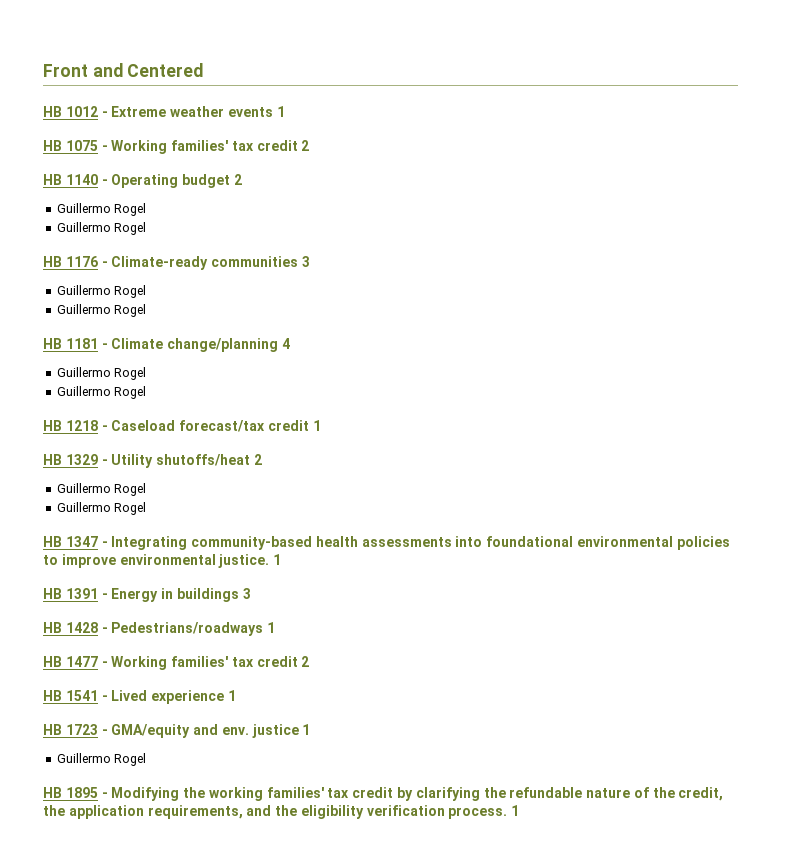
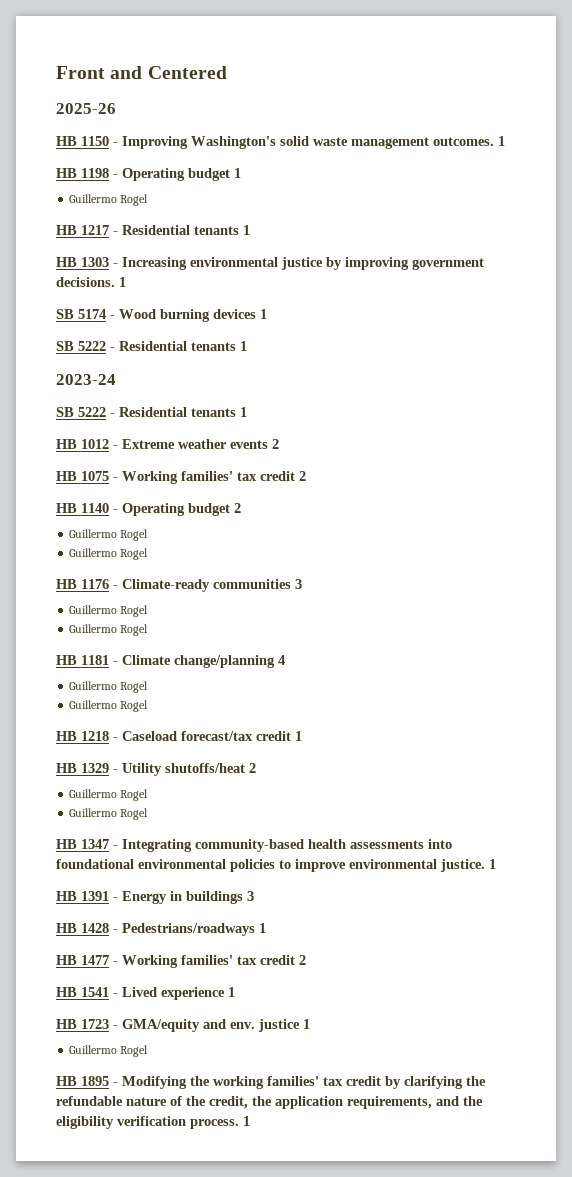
(204, 70) none -> [56,103,116,114] [56,136,505,149] [56,168,241,181] [69,194,149,206] [56,225,250,235] [56,257,484,270] [56,277,126,287] [56,309,267,322] [56,341,247,351] [56,374,116,385] [56,407,247,417] // 2025-26 // HB 1150 - Improving Washington's solid waste management outcomes. 1 // HB 1198 - Operating budget 1 // Guillermo Rogel // HB 1217 - Residential tenants 1 // HB 1303 - Increasing environmental justice by improving government decisions. 1 // SB 5174 - Wood burning devices 1 // SB 5222 - Residential tenants 1 // 2023-24 // SB 5222 - Residential tenants 1
[276,106,285,117] 1 -> [272,439,279,449] 2

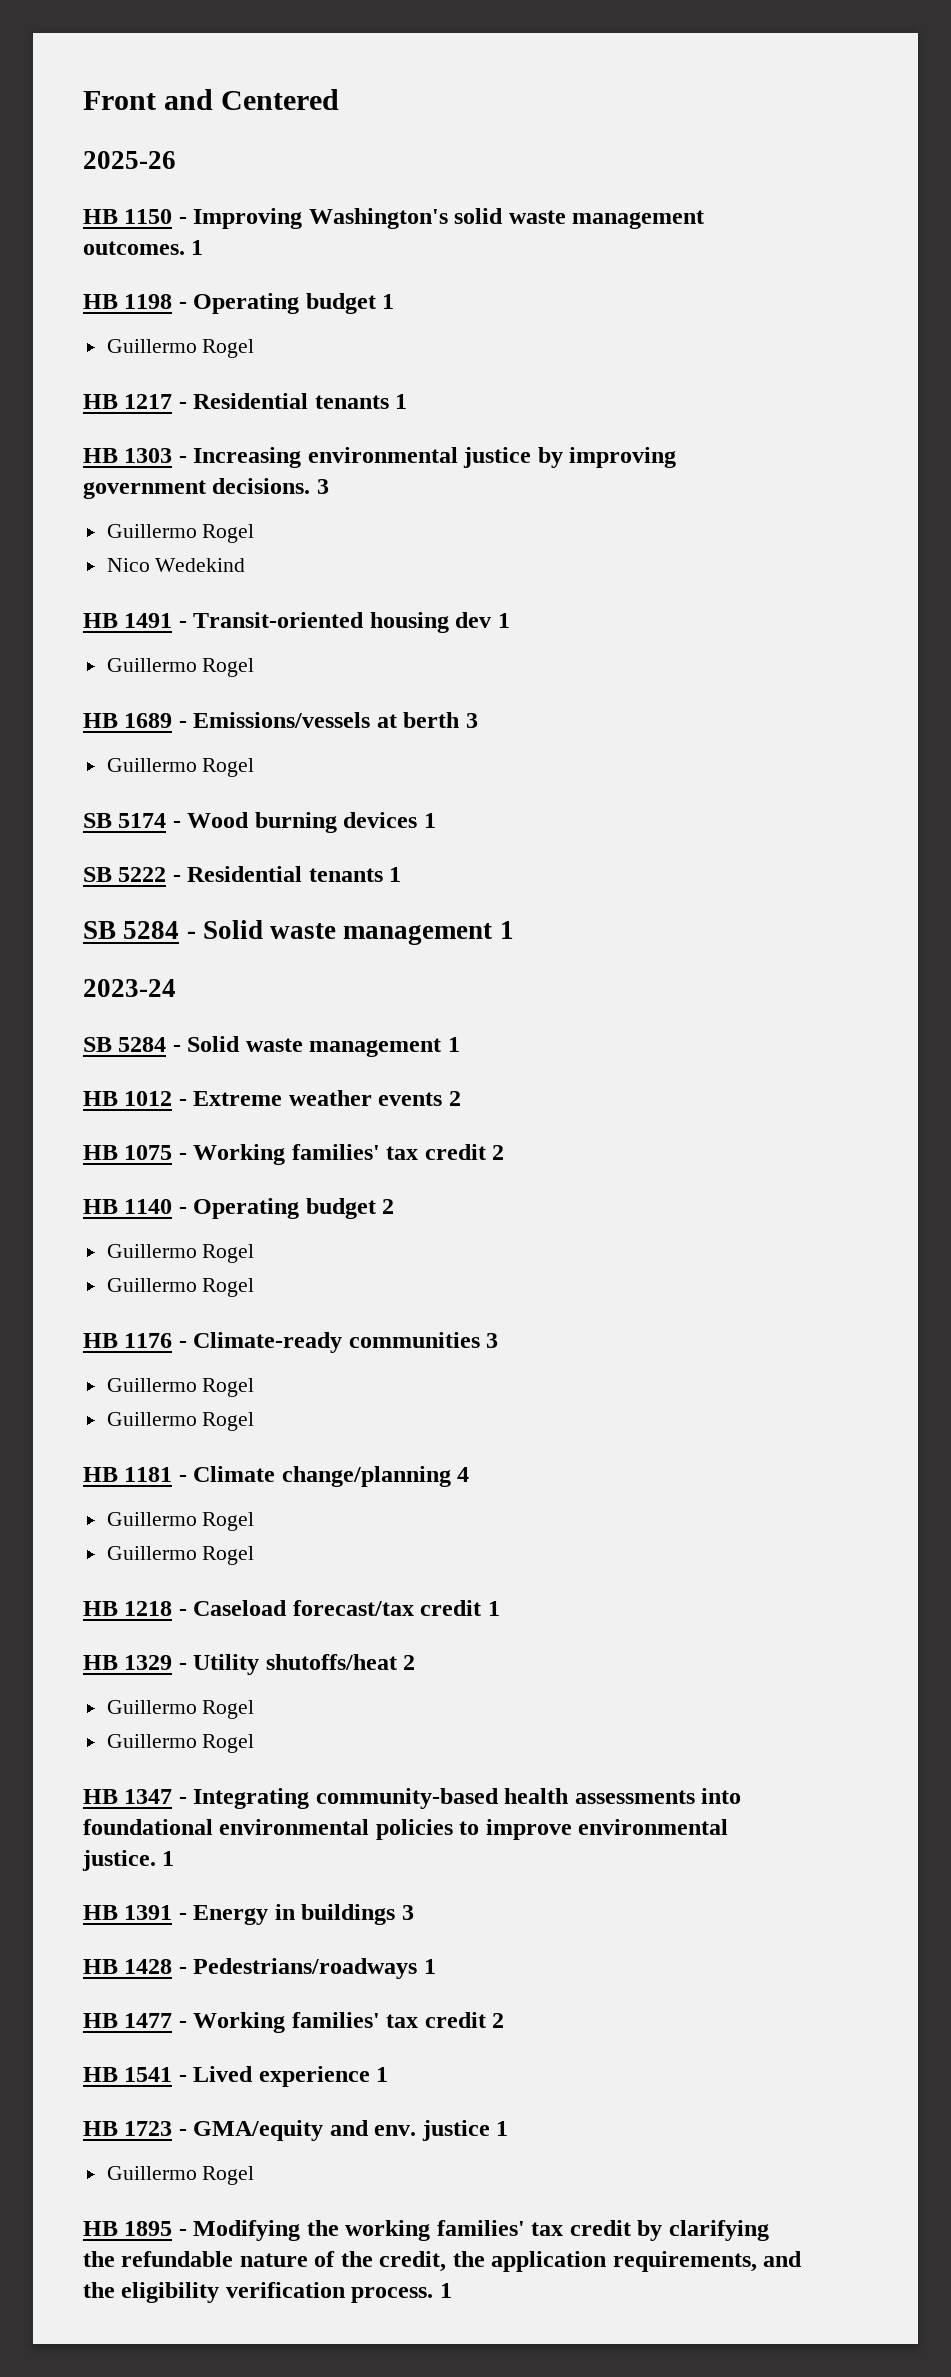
[119,277,126,287] 1 -> [316,479,329,494] [106,524,255,543] [106,558,246,572] [83,612,510,633] [106,658,255,677] [83,712,478,728] [106,758,255,777] 3 // Guillermo Rogel // Nico Wedekind // HB 1491 - Transit-oriented housing dev 1 // Guillermo Rogel // HB 1689 - Emissions/vessels at berth 3 // Guillermo Rogel
[56,374,116,385] [56,407,236,417] 2023-24 // SB 5222 - Residential tenants -> [83,920,514,945] [83,979,176,997] [83,1036,442,1057] SB 5284 - Solid waste management 1 // 2023-24 // SB 5284 - Solid waste management

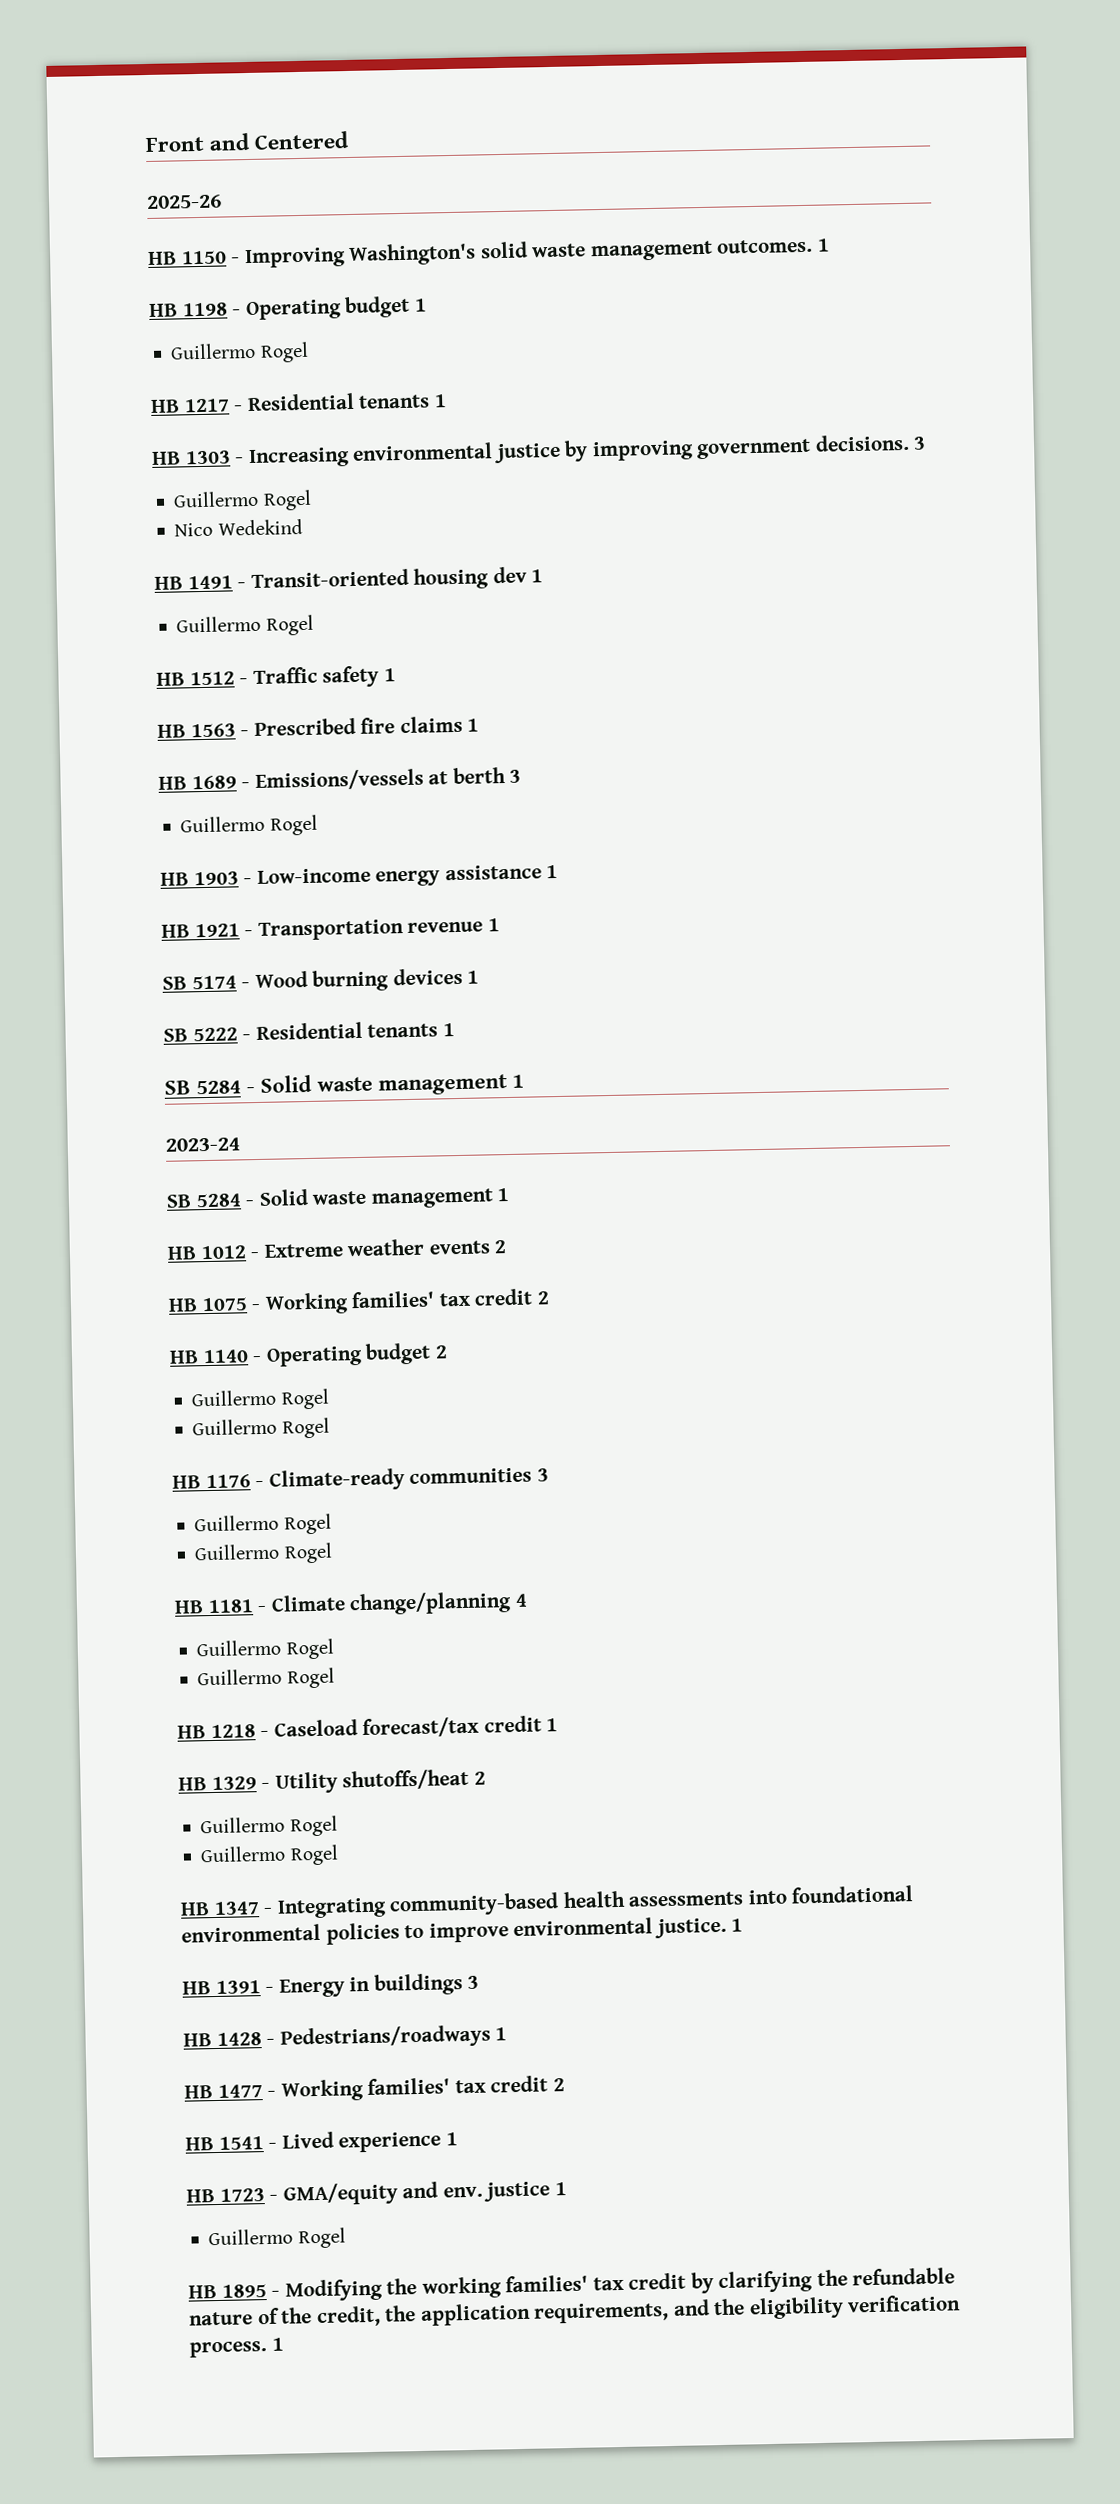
(255, 667) none -> [156,665,396,688] [157,715,480,738] // HB 1512 - Traffic safety 1 // HB 1563 - Prescribed fire claims 1
(255, 767) none -> [160,864,559,887] [161,918,500,941] // HB 1903 - Low-income energy assistance 1 // HB 1921 - Transportation revenue 1

